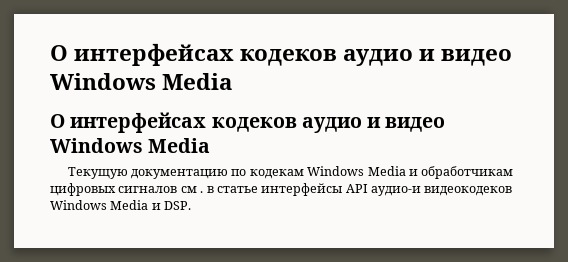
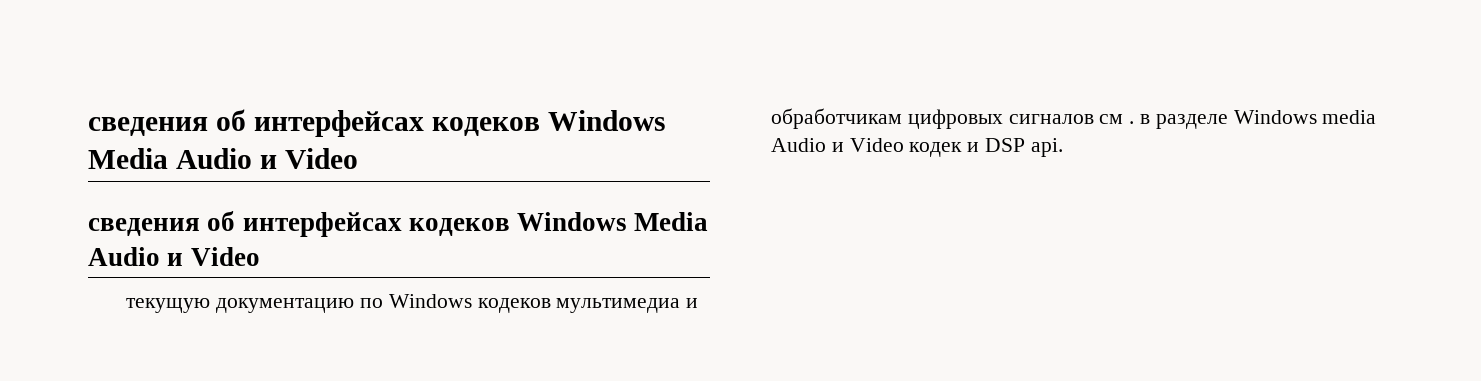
[50,43,513,66] [50,73,233,90] [50,112,446,133] [50,138,211,153] [67,166,406,179] О интерфейсах кодеков аудио и видео Windows Media // О интерфейсах кодеков аудио и видео Windows Media // Текущую документацию по кодекам Windows Media -> [88,109,665,137] [88,148,358,169] [88,211,709,237] [88,247,260,266] [126,294,681,313] сведения об интерфейсах кодеков Windows Media Audio и Video // сведения об интерфейсах кодеков Windows Media Audio и Video // текущую документацию по Windows кодеков мультимедиа
[216,183,513,196] [50,200,192,210] статье интерфейсы API аудио-и видеокодеков Windows Media и DSP. -> [1155,110,1377,129] [771,138,1063,157] разделе Windows media Audio и Video кодек и DSP api.

